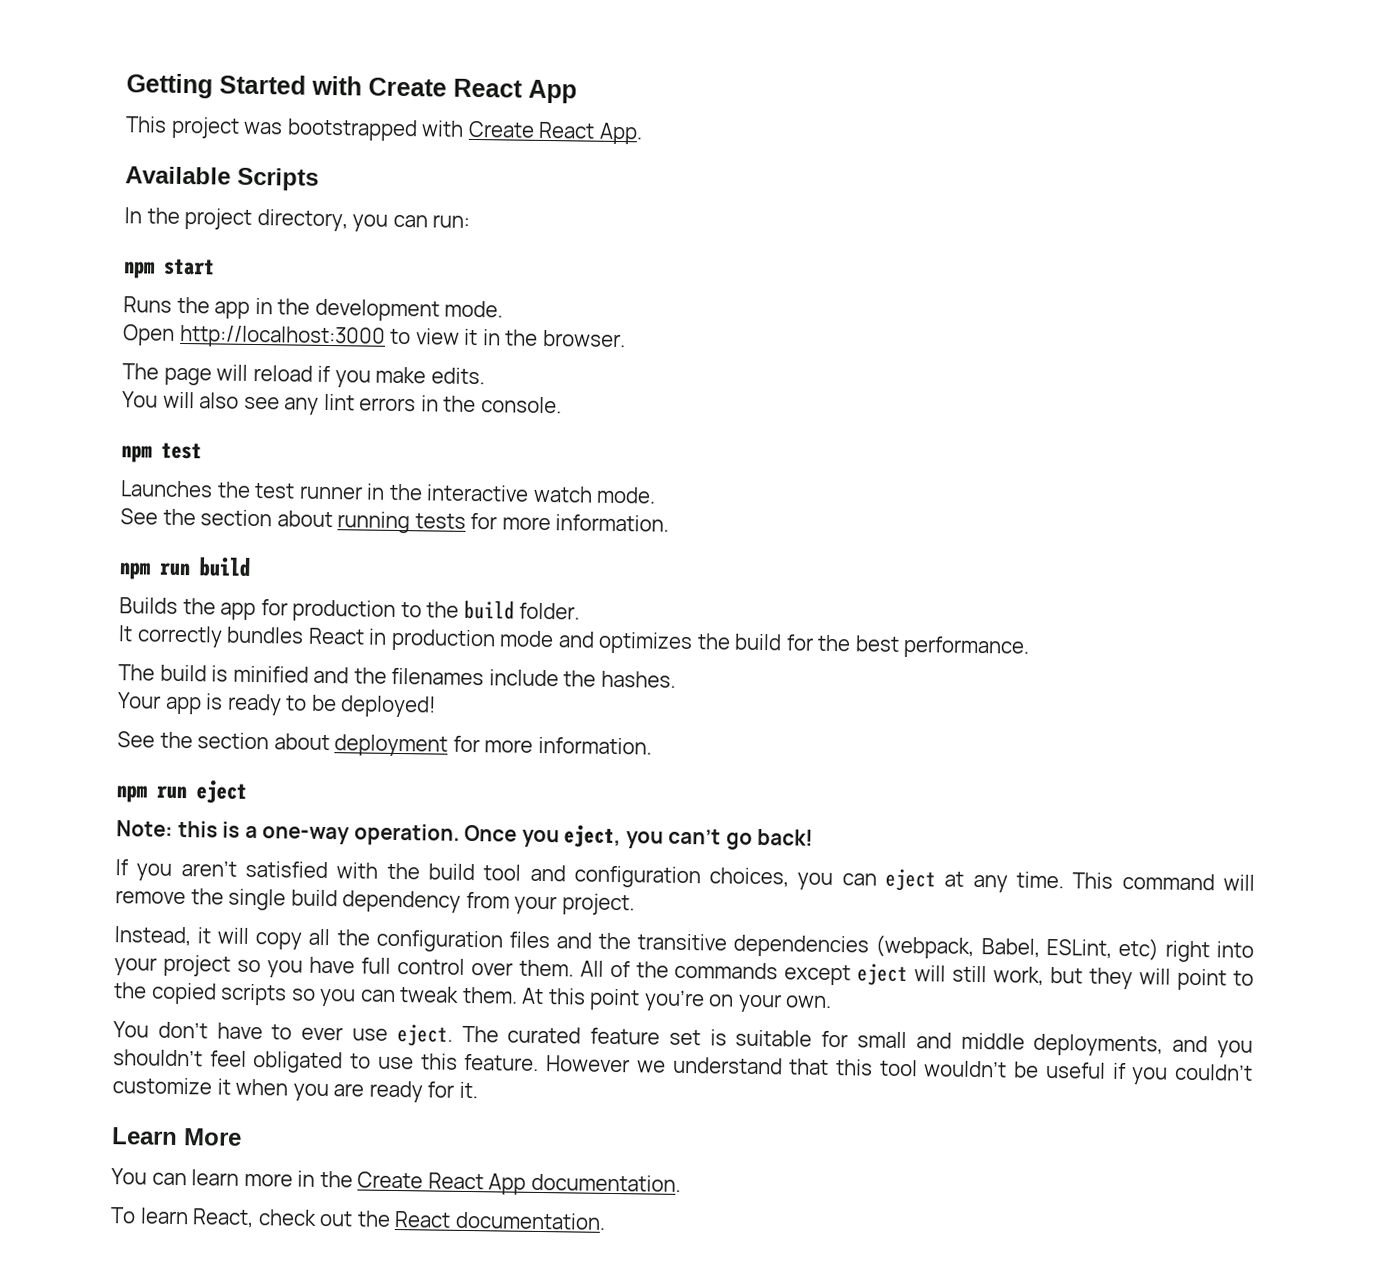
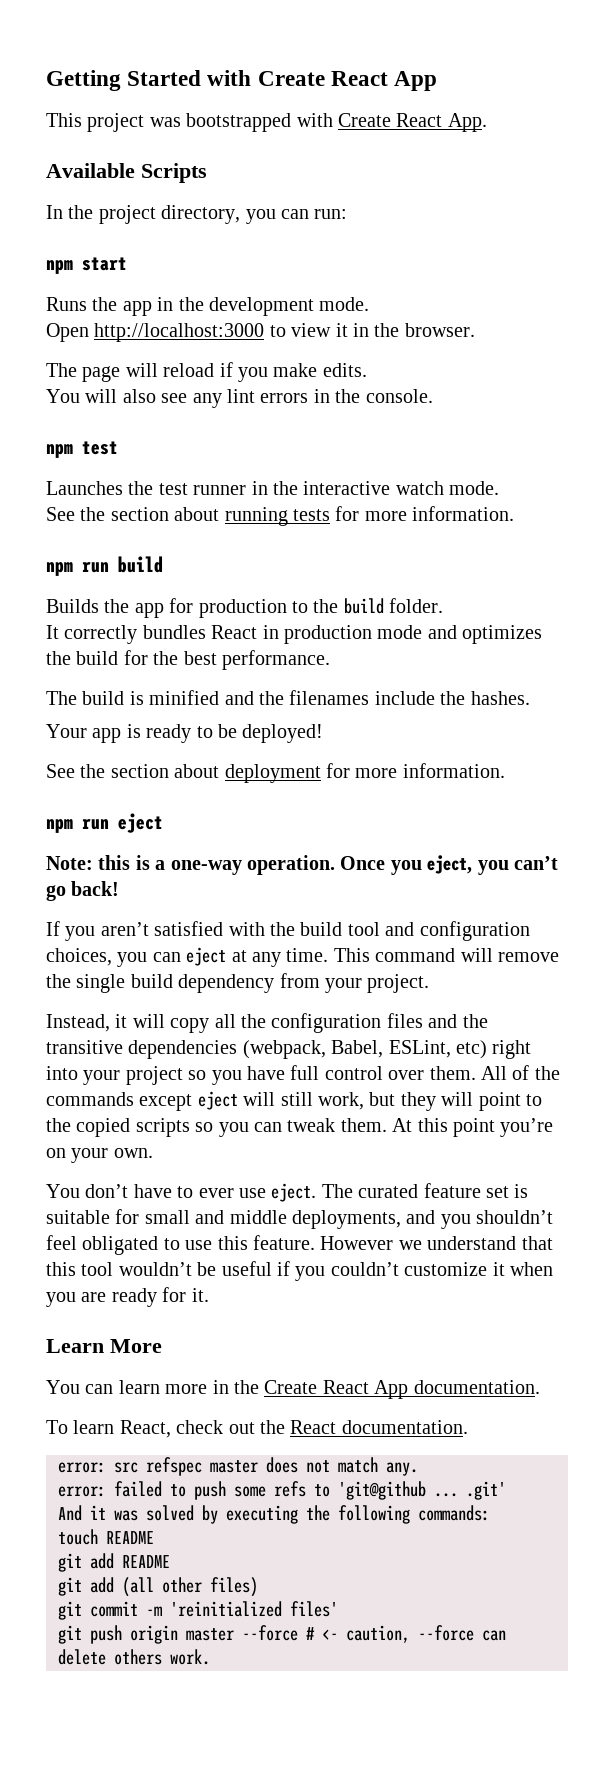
(606, 1220) none -> [58,1457,418,1476] [58,1481,506,1500] [58,1505,490,1524] [58,1529,154,1545] [58,1553,170,1572] [58,1577,258,1597] [58,1601,338,1620] [58,1625,506,1644] [58,1649,210,1665] // error: src refspec master does not match any. // error: failed to push some refs to 'git@github ... .git' // And it was solved by executing the following commands: // touch README // git add README // git add (all other files) // git commit -m 'reinitialized files' // git push origin master --force # <- caution, --force can delete others work.

